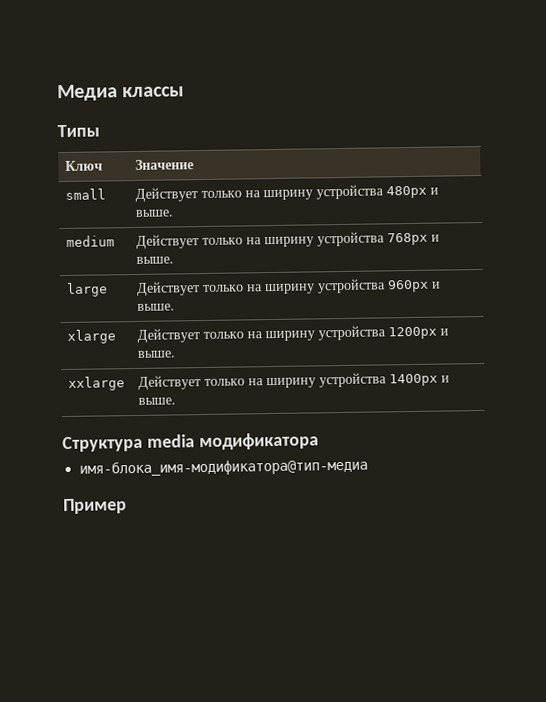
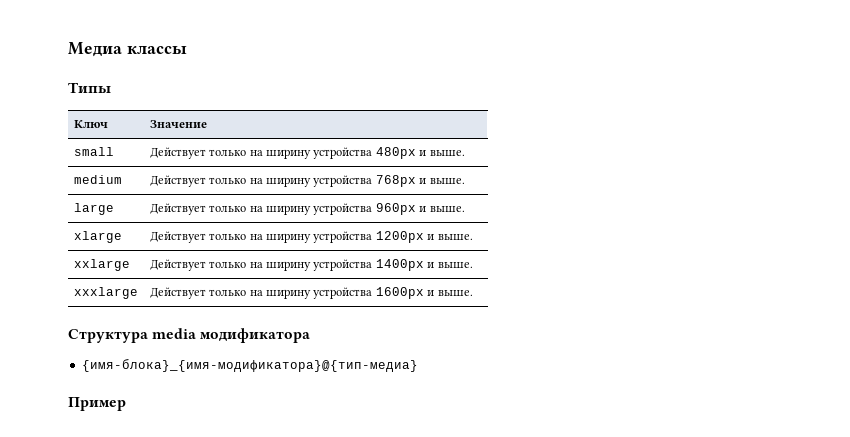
(176, 401) none -> [73,287,138,299] [149,287,473,299] // xxxlarge | Действует только на ширину устройства 1600px и выше.
[79,458,369,477] имя-блока_имя-модификатора@тип-медиа -> [81,359,418,372] {имя-блока}_{имя-модификатора}@{тип-медиа}

